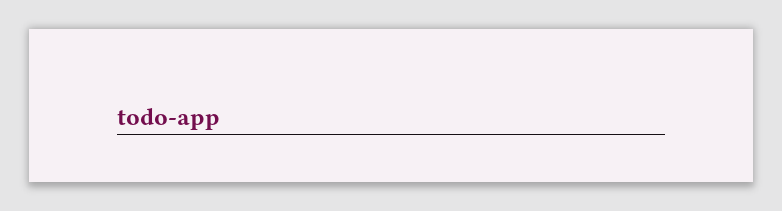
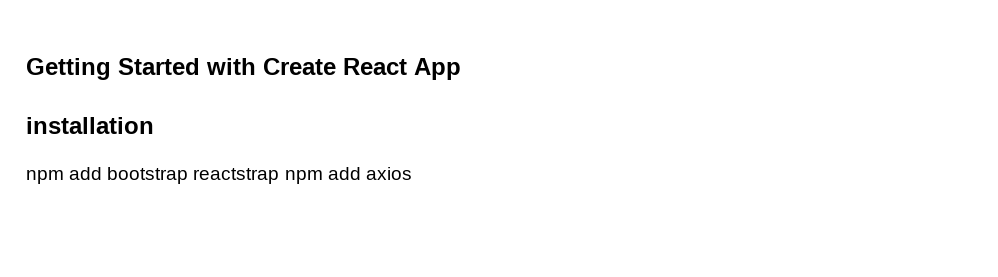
[117,108,220,130] todo-app -> [26,58,461,80] [26,117,154,134] [26,167,412,184] Getting Started with Create React App // installation // npm add bootstrap reactstrap npm add axios

